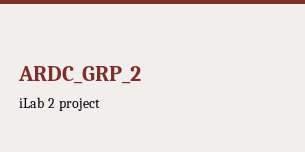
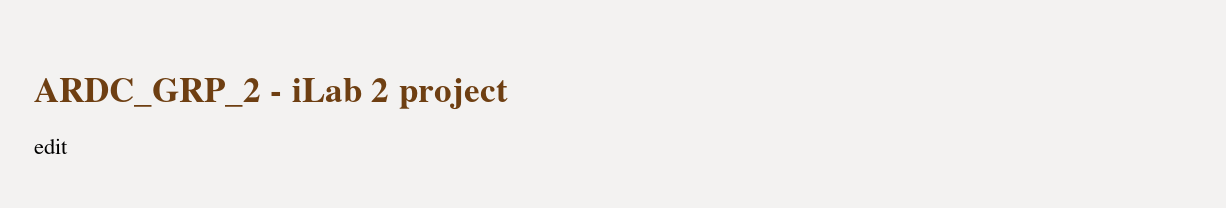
(141, 75) // -> [270,91,283,102] -
(100, 104) none -> [34,138,68,154] // edit

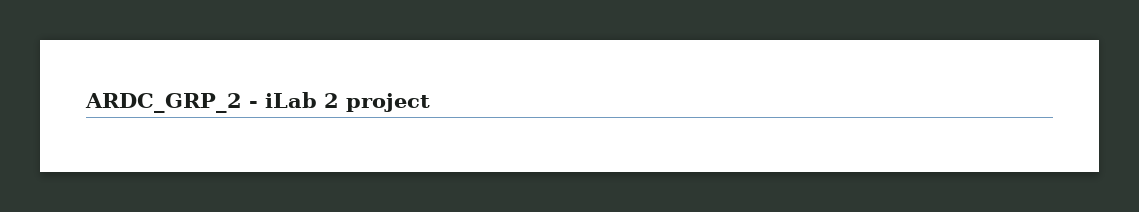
[34,138,68,154] // edit -> (430, 102) none

